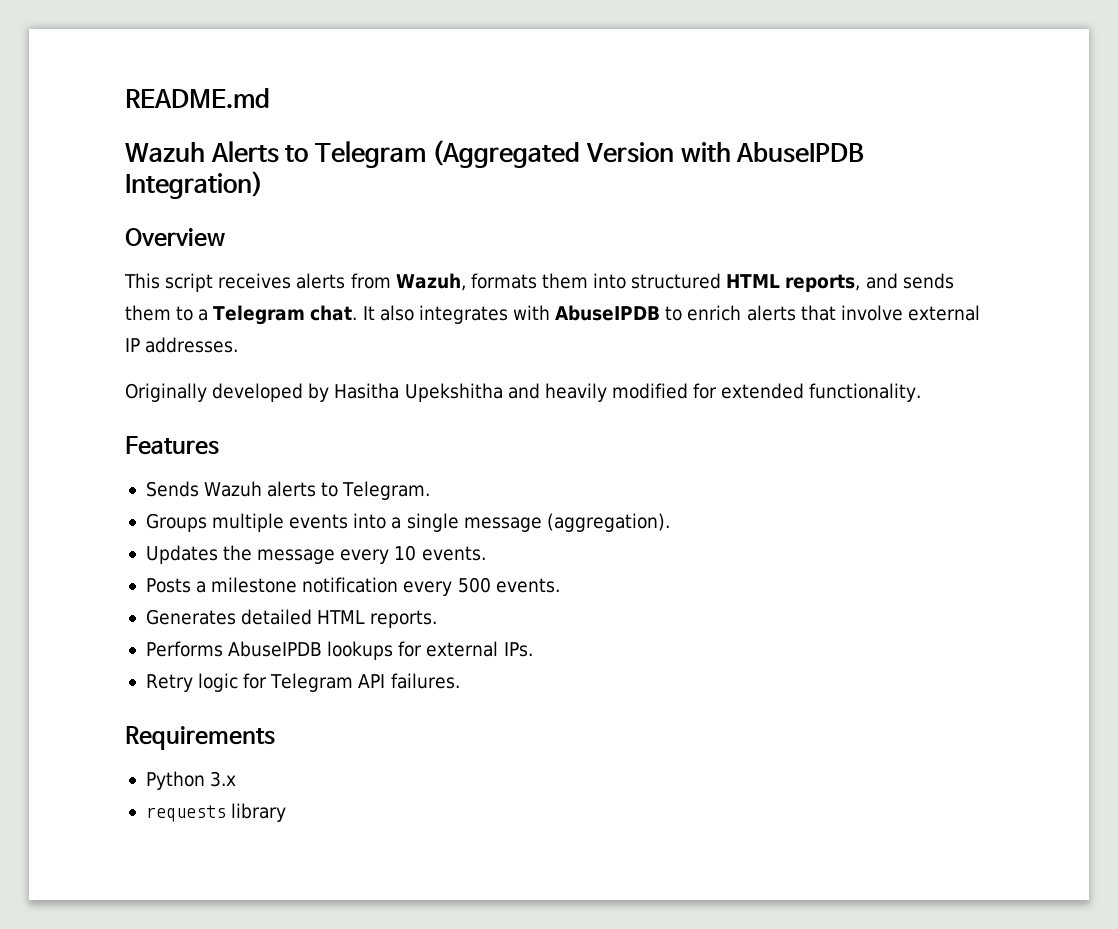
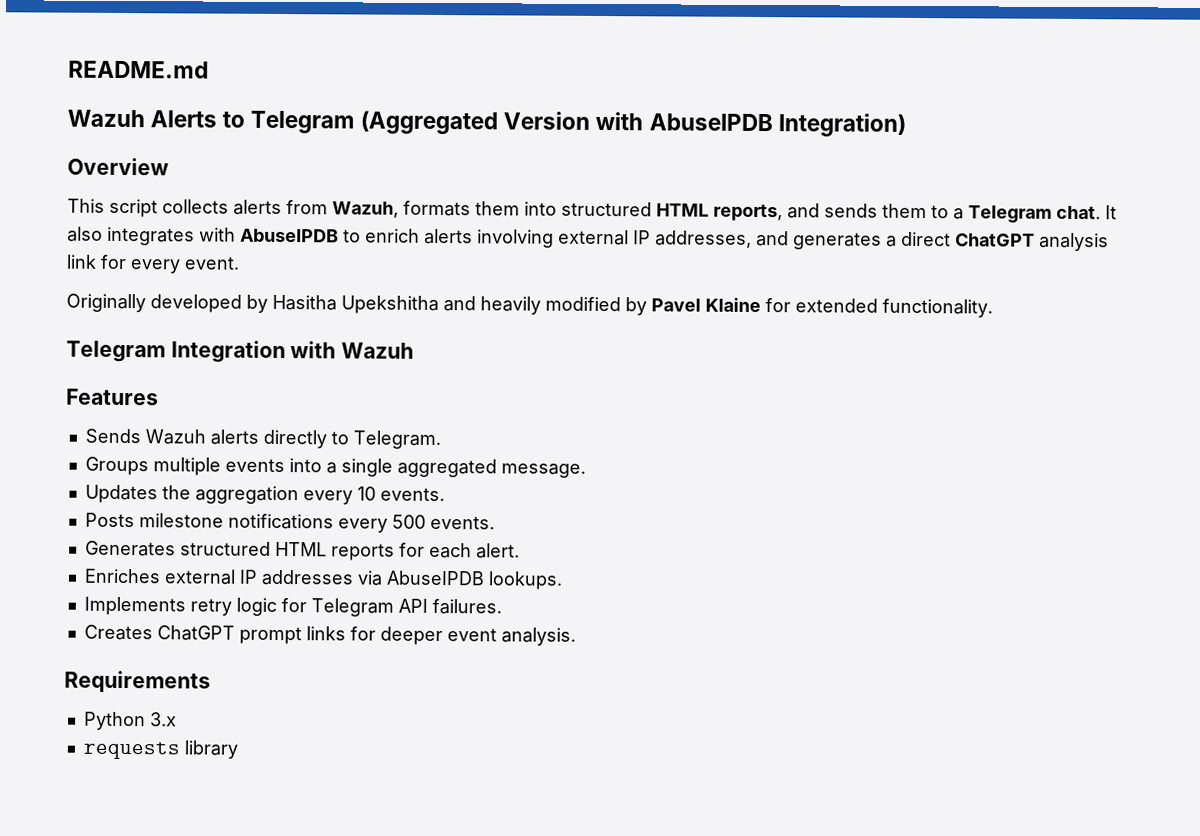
[218,273,292,289] receives -> [162,199,229,214] collects
[800,305,980,321] [125,337,239,353] that involve external IP addresses. -> [477,229,1109,252] [66,254,240,274] involving external IP addresses, and generates a direct ChatGPT analysis link for every event.
(688, 391) none -> [625,297,761,316] by Pavel Klaine
(922, 392) none -> [66,340,415,364] // Telegram Integration with Wazuh
(317, 489) none -> [262,429,327,449] directly
[463,513,670,532] message (aggregation). -> [396,458,586,478] aggregated message.
[257,549,336,564] message -> [194,485,299,505] aggregation
[196,577,399,593] a milestone notification -> [138,513,334,530] milestone notifications
[241,609,438,628] [145,641,533,660] [145,674,193,692] detailed HTML reports. // Performs AbuseIPDB lookups for external IPs. // Retry -> [179,541,520,561] [83,568,563,590] [83,596,232,616] structured HTML reports for each alert. // Enriches external IP addresses via AbuseIPDB lookups. // Implements retry
(460, 681) none -> [83,624,576,646] // Creates ChatGPT prompt links for deeper event analysis.

